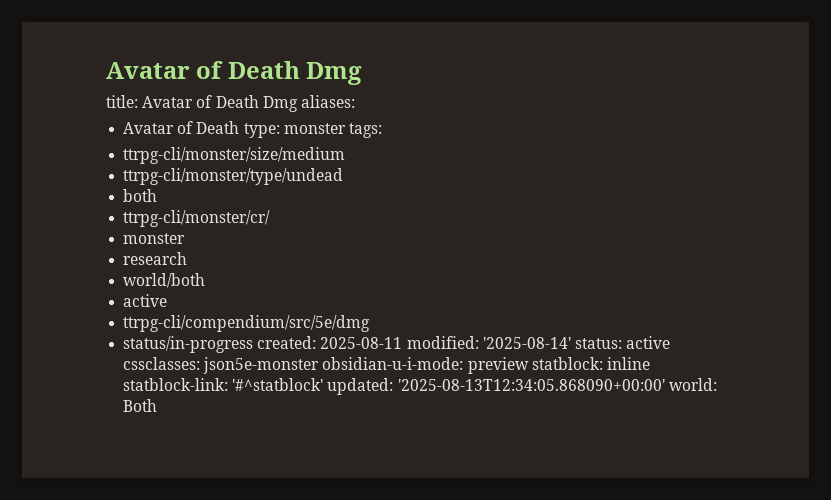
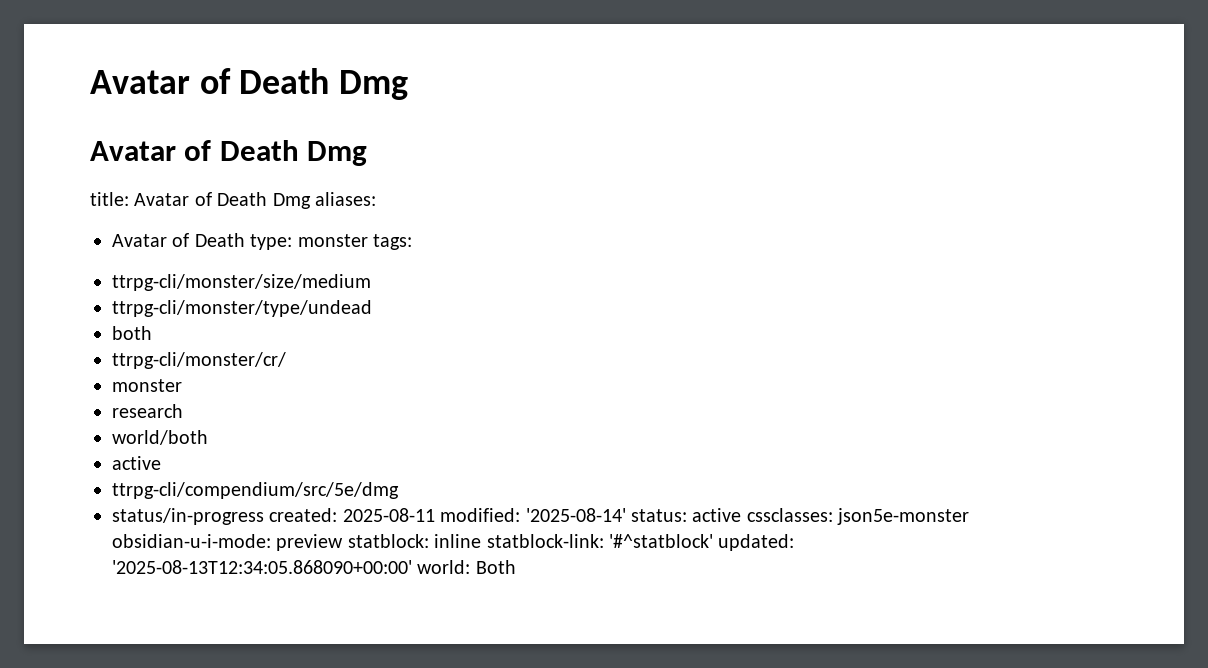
[106,61,363,85] Avatar of Death Dmg -> [90,68,409,100] [90,140,368,166] Avatar of Death Dmg // Avatar of Death Dmg

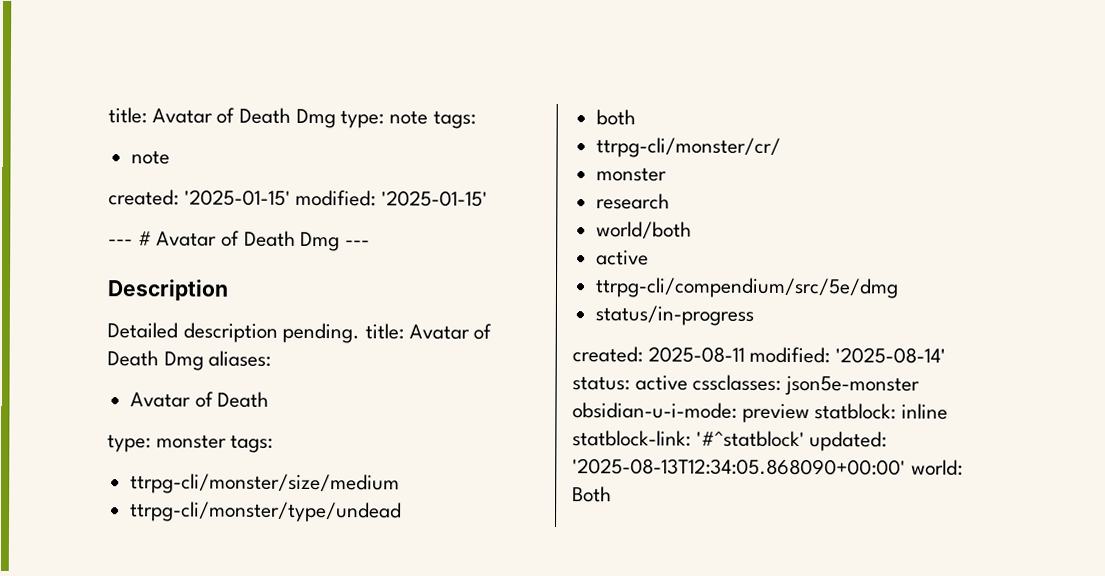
[90,68,409,100] [90,140,368,166] Avatar of Death Dmg // Avatar of Death Dmg // -> [108,107,476,129] [131,150,171,165] [108,189,489,207] [108,230,371,252] [107,279,229,302] [107,322,361,344] title: Avatar of Death Dmg type: note tags: // note // created: '2025-01-15' modified: '2025-01-15' // --- # Avatar of Death Dmg --- // Description // Detailed description pending.
(245, 240) none -> (270, 399) //
(264, 516) none -> (755, 315) //

